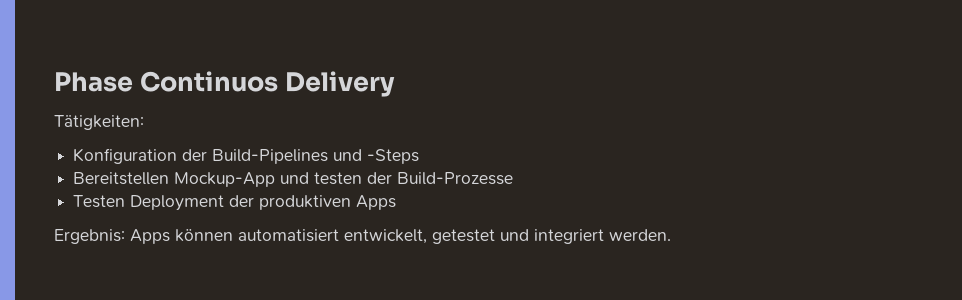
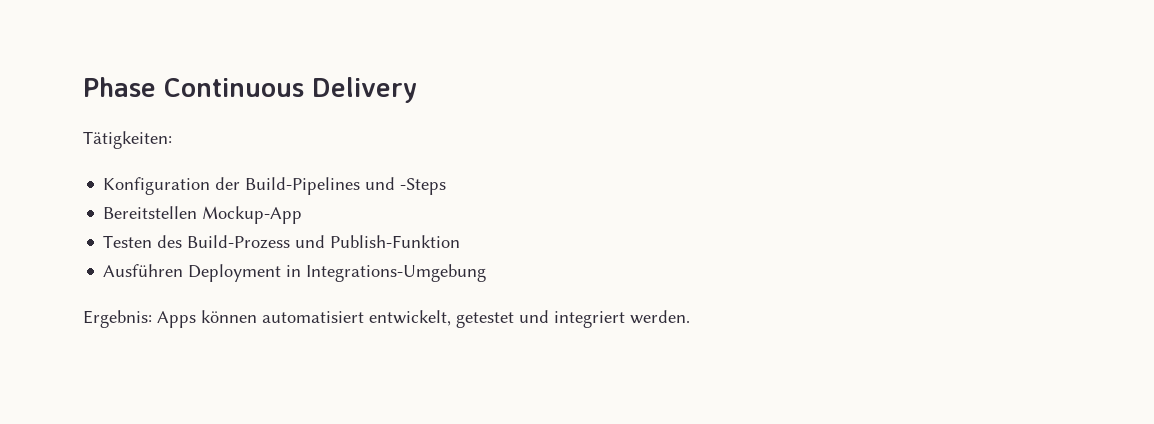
[139,71,278,92] Continuos -> [164,78,304,97] Continuous
[280,172,514,185] [73,195,397,211] und testen der Build-Prozesse // Testen Deployment der produktiven Apps -> [103,235,461,249] [103,264,487,282] // Testen des Build-Prozess und Publish-Funktion // Ausführen Deployment in Integrations-Umgebung

